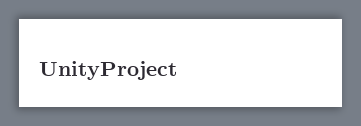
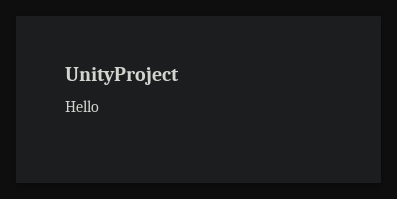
(177, 70) none -> [65,100,99,112] // Hello

